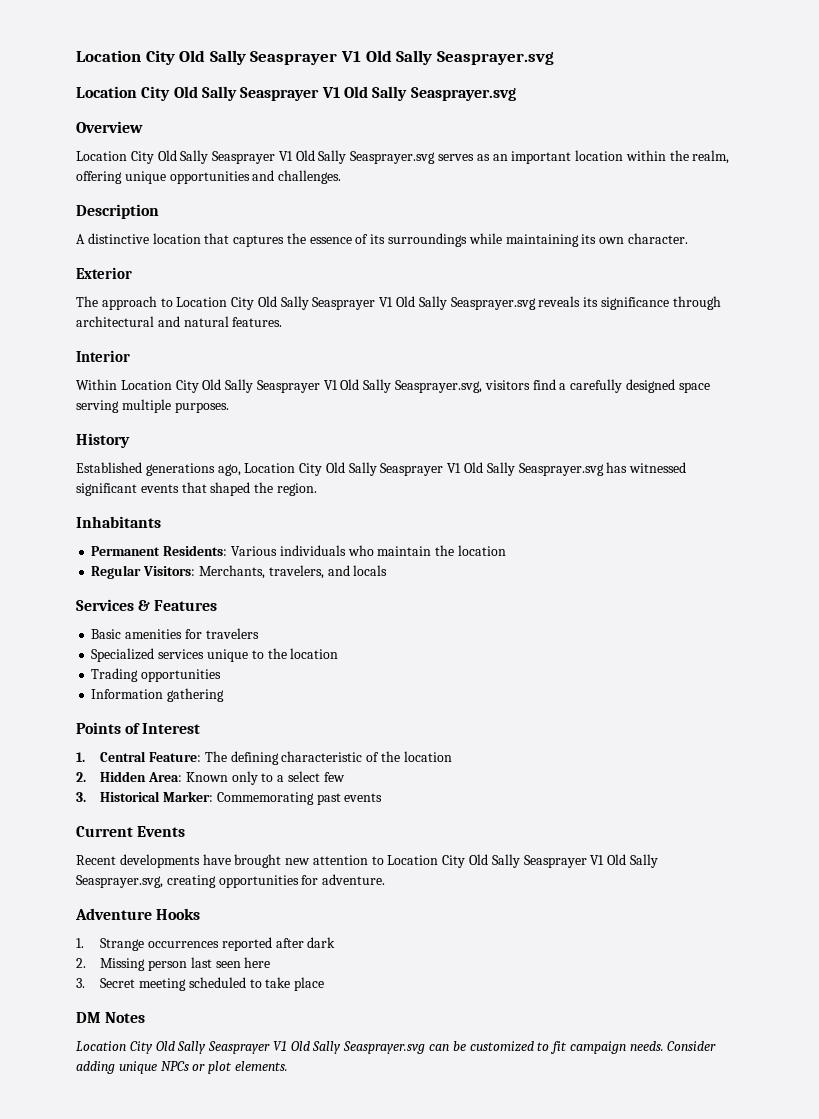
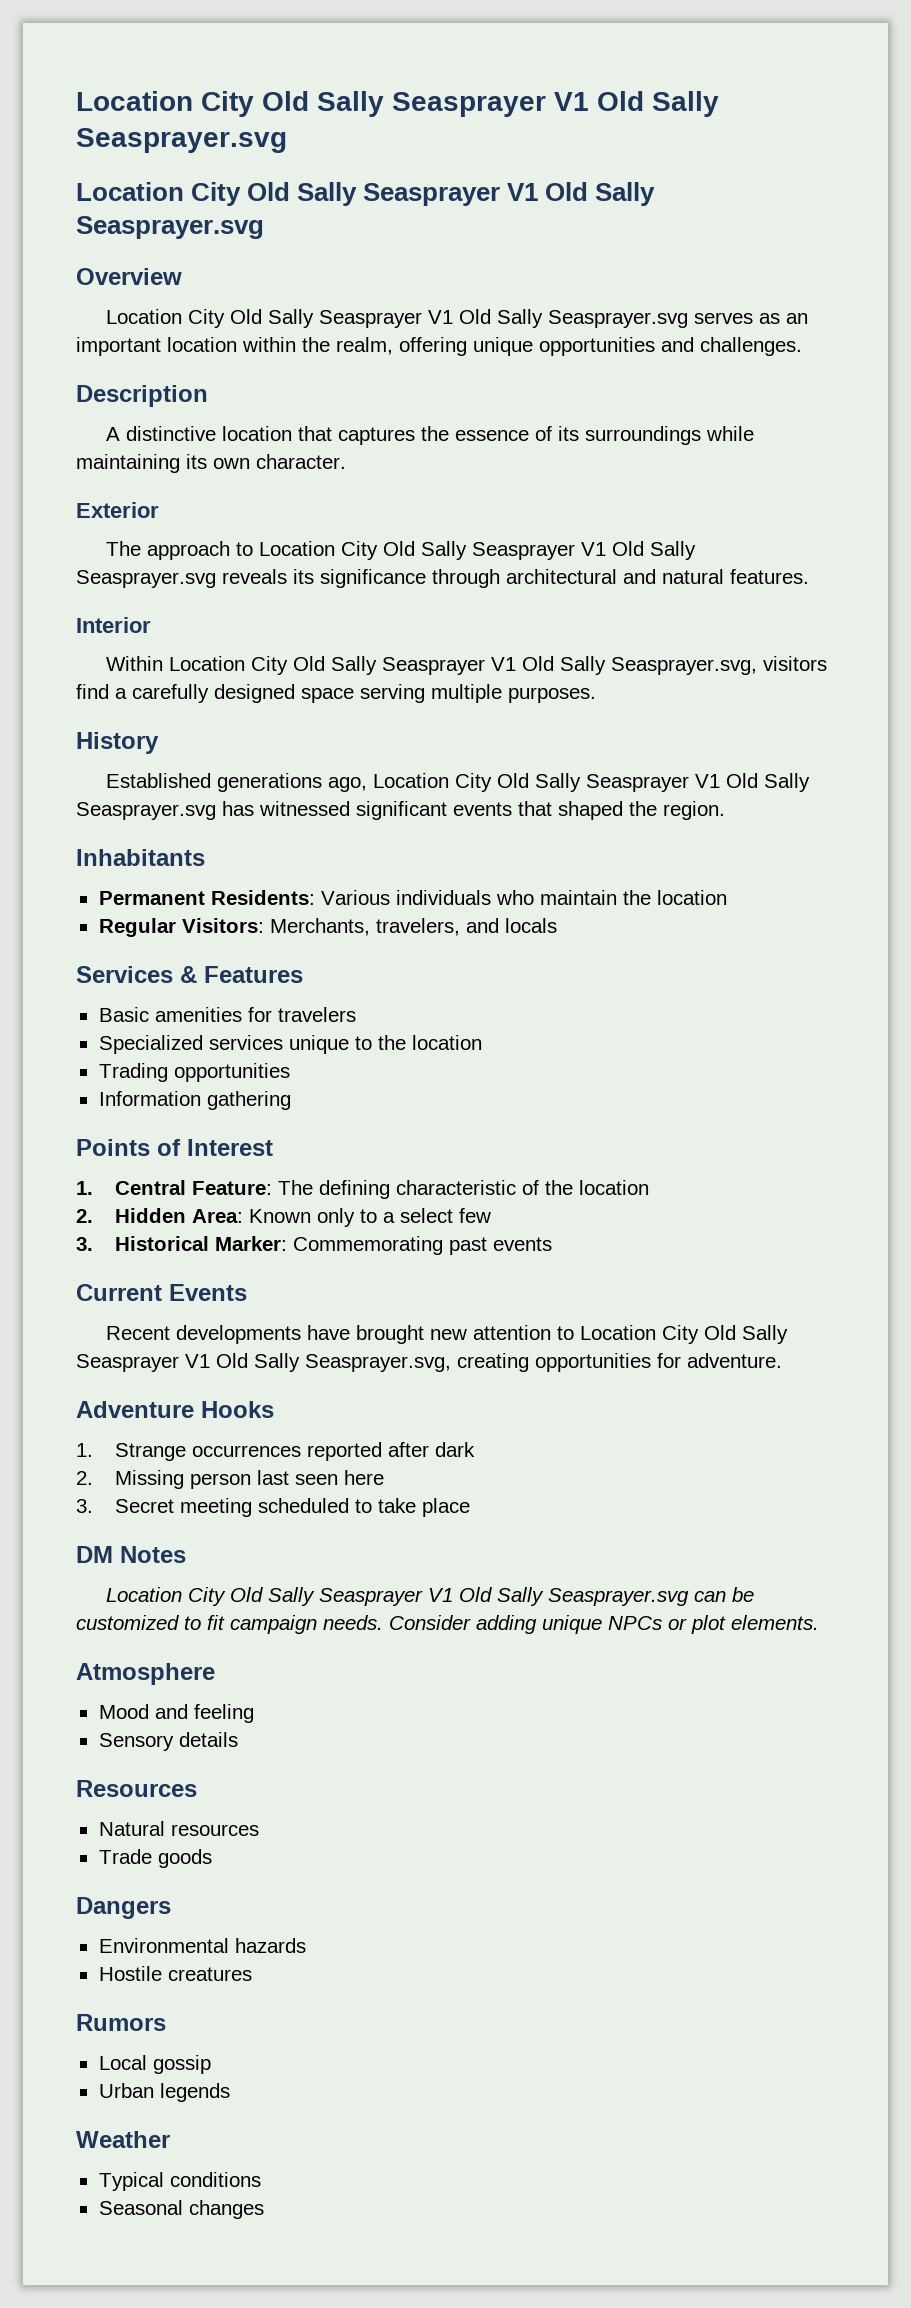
(288, 1066) none -> [76,1663,215,1685] [98,1704,254,1723] [98,1732,238,1751] [76,1780,197,1797] [98,1821,259,1836] [98,1849,212,1868] [76,1897,171,1919] [98,1938,306,1953] [98,1966,252,1981] [76,2014,166,2031] [98,2055,211,2074] [98,2083,230,2102] [76,2131,170,2148] [98,2172,261,2191] [98,2200,264,2219] // Atmosphere // Mood and feeling // Sensory details // Resources // Natural resources // Trade goods // Dangers // Environmental hazards // Hostile creatures // Rumors // Local gossip // Urban legends // Weather // Typical conditions // Seasonal changes

